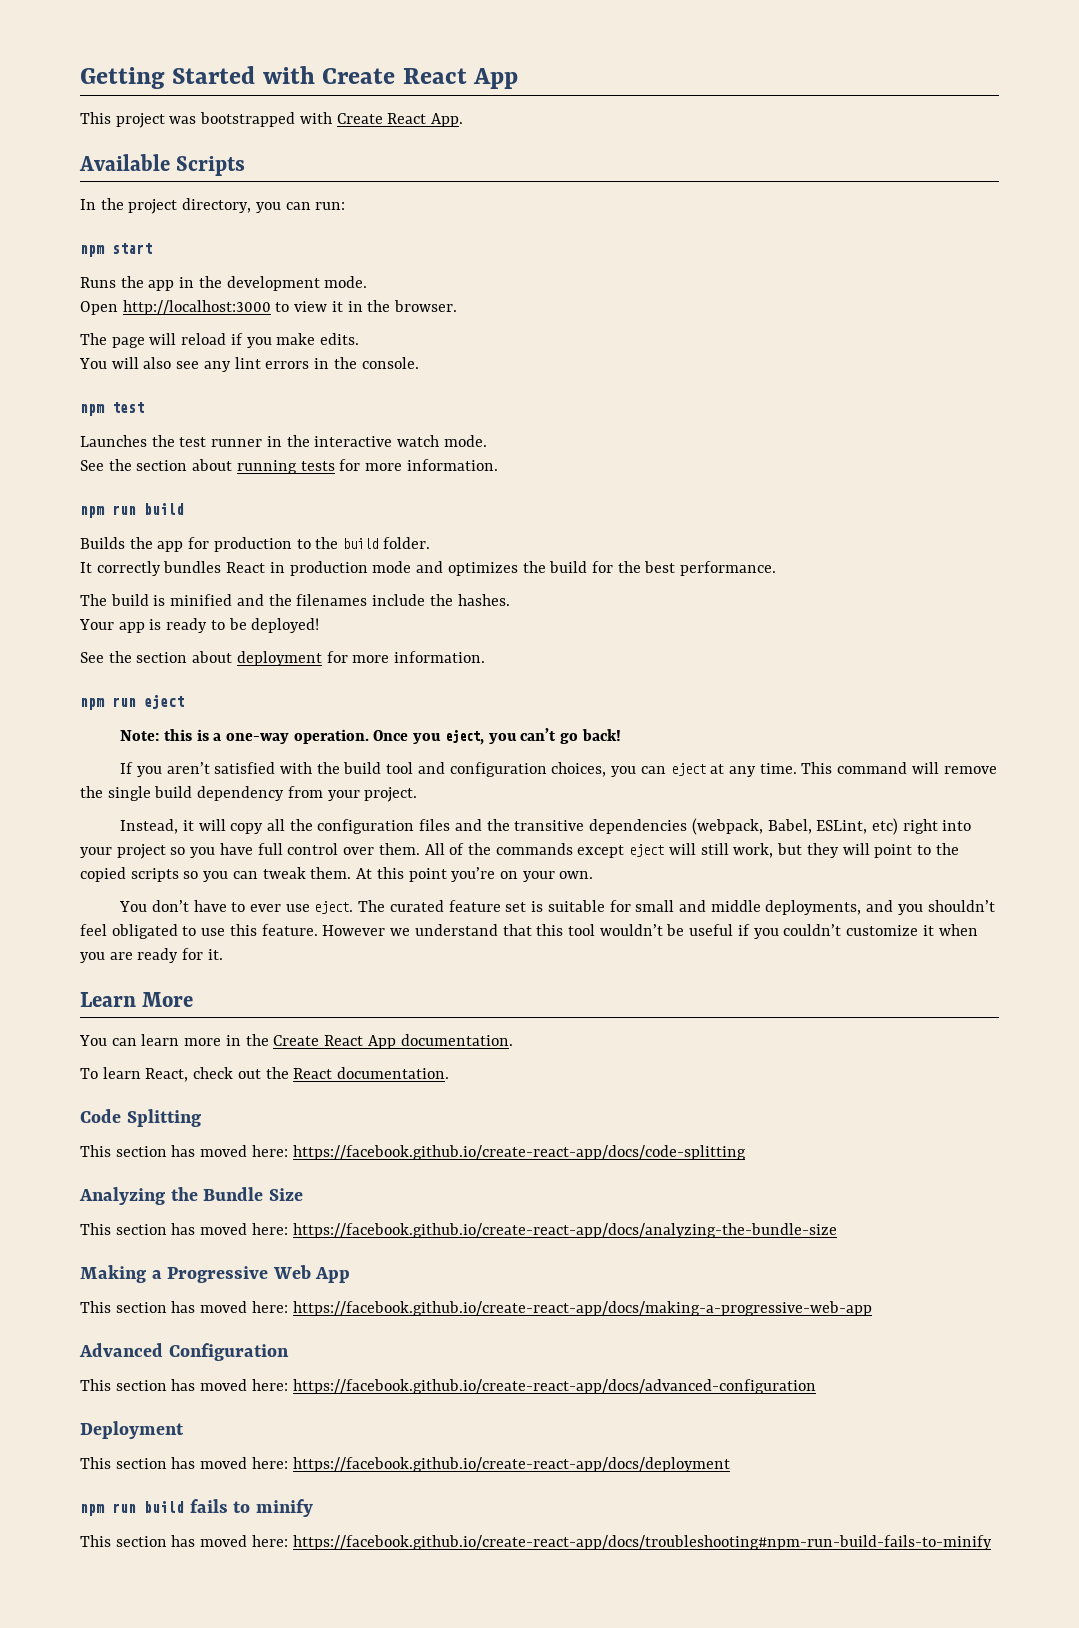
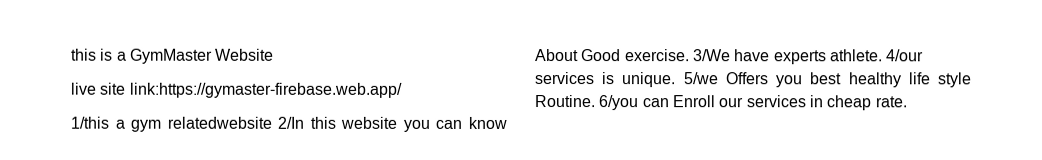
[80,66,519,89] [80,112,464,128] [79,154,246,176] [80,198,346,214] [80,243,152,257] [80,276,368,291] [80,300,458,315] [80,333,360,348] [79,357,419,372] [80,402,144,416] [80,435,487,447] [80,459,498,474] [80,503,184,518] [80,537,430,552] [80,561,777,576] [80,594,510,606] [79,618,320,633] [80,651,486,666] [80,694,184,710] [120,728,621,745] [120,762,997,777] [80,786,418,802] [120,818,972,835] [80,843,959,859] [80,867,594,882] [119,900,995,915] [80,924,978,939] [80,948,223,963] [80,992,194,1007] [79,1034,513,1049] [80,1067,450,1082] [80,1109,201,1127] [80,1145,746,1160] [79,1187,303,1205] [80,1223,837,1238] [80,1265,351,1283] [80,1301,872,1316] [79,1343,289,1361] [80,1379,816,1394] [80,1421,184,1439] [80,1457,730,1472] [80,1499,313,1517] [80,1535,992,1550] Getting Started with Create React App // This project was bootstrapped with Create React App. // Available Scripts // In the project directory, you can run: // npm start // Runs the app in the development mode. // Open http://localhost:3000 to view it in the browser. // The page will reload if you make edits. // You will also see any lint errors in the console. // npm test // Launches the test runner in the interactive watch mode. // See the section about running tests for more information. // npm run build // Builds the app for production to the build folder. // It correctly bundles React in production mode and optimizes the build for the best performance. // The build is minified and the filenames include the hashes. // Your app is ready to be deployed! // See the section about deployment for more information. // npm run eject // Note: this is a one-way operation. Once you eject, you can’t go back! // If you aren’t satisfied with the build tool and configuration choices, you can eject at any time. This command will remove the single build dependency from your project. // Instead, it will copy all the configuration files and the transitive dependencies (webpack, Babel, ESLint, etc) right into your project so you have full control over them. All of the commands except eject will still work, but they will point to the copied scripts so you can tweak them. At this point you’re on your own. // You don’t have to ever use eject. The curated feature set is suitable for small and middle deployments, and you shouldn’t feel obligated to use this feature. However we understand that this tool wouldn’t be useful if you couldn’t customize it when you are ready for it. // Learn More // You can learn more in the Create React App documentation. // To learn React, check out the React documentation. // Code Splitting // This section has moved here: https://facebook.github.io/create-react-app/docs/code-splitting // Analyzing the Bundle Size // This section has moved here: https://facebook.github.io/create-react-app/docs/analyzing-the-bundle-size // Making a Progressive Web App // This section has moved here: https://facebook.github.io/create-react-app/docs/making-a-progressive-web-app // Advanced Configuration // This section has moved here: https://facebook.github.io/create-react-app/docs/advanced-configuration // Deployment // This section has moved here: https://facebook.github.io/create-react-app/docs/deployment // npm run build fails to minify // This section has moved here: https://facebook.github.io/create-react-app/docs/troubleshooting#npm-run-build-fails-to-minify -> [71,48,275,64] [70,82,402,98] [70,116,507,132] [535,49,925,65] [534,72,972,88] [534,95,907,111] this is a GymMaster Website // live site link:https://gymaster-firebase.web.app/ // 1/this a gym relatedwebsite 2/In this website you can know About Good exercise. 3/We have experts athlete. 4/our services is unique. 5/we Offers you best healthy life style Routine. 6/you can Enroll our services in cheap rate.

